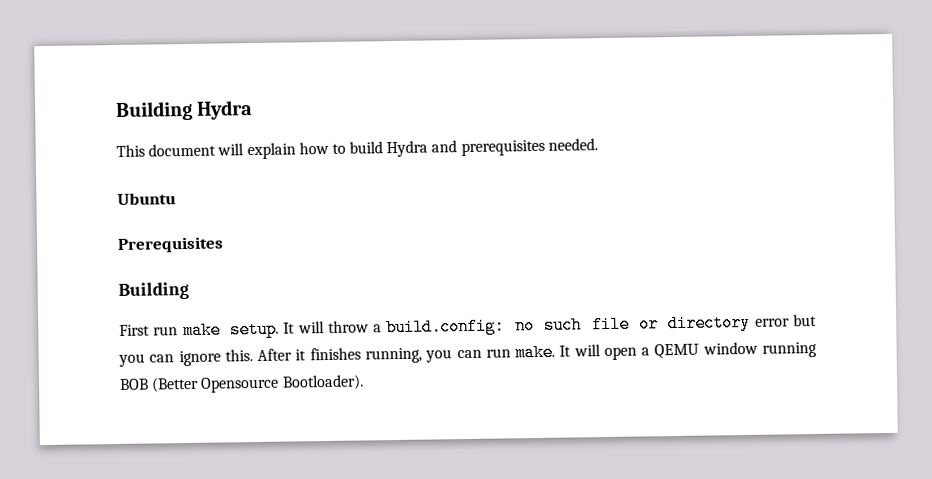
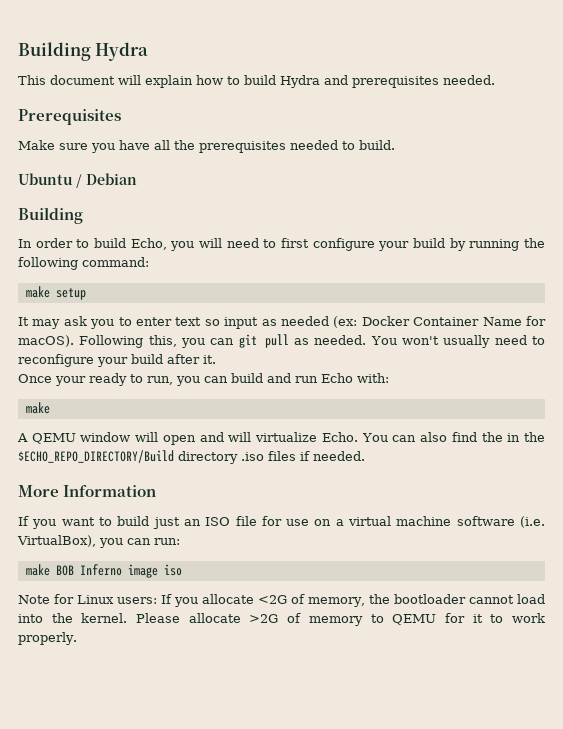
(598, 144) none -> [18,109,121,125] [18,140,395,153] // Prerequisites // Make sure you have all the prerequisites needed to build.
[117,236,224,253] // Prerequisites -> [76,173,137,188] / Debian
[119,313,818,340] [118,341,818,367] [119,374,364,393] First run make setup. It will throw a build.config: no such file or directory error but you can ignore this. After it finishes running, you can run make. It will open a QEMU window running BOB (Better Opensource Bootloader). -> [18,238,546,251] [18,257,149,270] [25,286,86,300] [18,316,546,329] [18,334,546,348] [18,354,216,367] [18,373,389,386] [25,402,50,414] [17,432,545,445] [18,450,365,464] [18,485,157,497] [18,516,545,529] [17,535,180,548] [25,564,182,578] [18,594,545,607] [18,613,545,626] [18,632,77,645] In order to build Echo, you will need to first configure your build by running the following command: // make setup // It may ask you to enter text so input as needed (ex: Docker Container Name for macOS). Following this, you can git pull as needed. You won't usually need to reconfigure your build after it. // Once your ready to run, you can build and run Echo with: // make // A QEMU window will open and will virtualize Echo. You can also find the in the $ECHO_REPO_DIRECTORY/Build directory .iso files if needed. // More Information // If you want to build just an ISO file for use on a virtual machine software (i.e. VirtualBox), you can run: // make BOB Inferno image iso // Note for Linux users: If you allocate <2G of memory, the bootloader cannot load into the kernel. Please allocate >2G of memory to QEMU for it to work properly.

